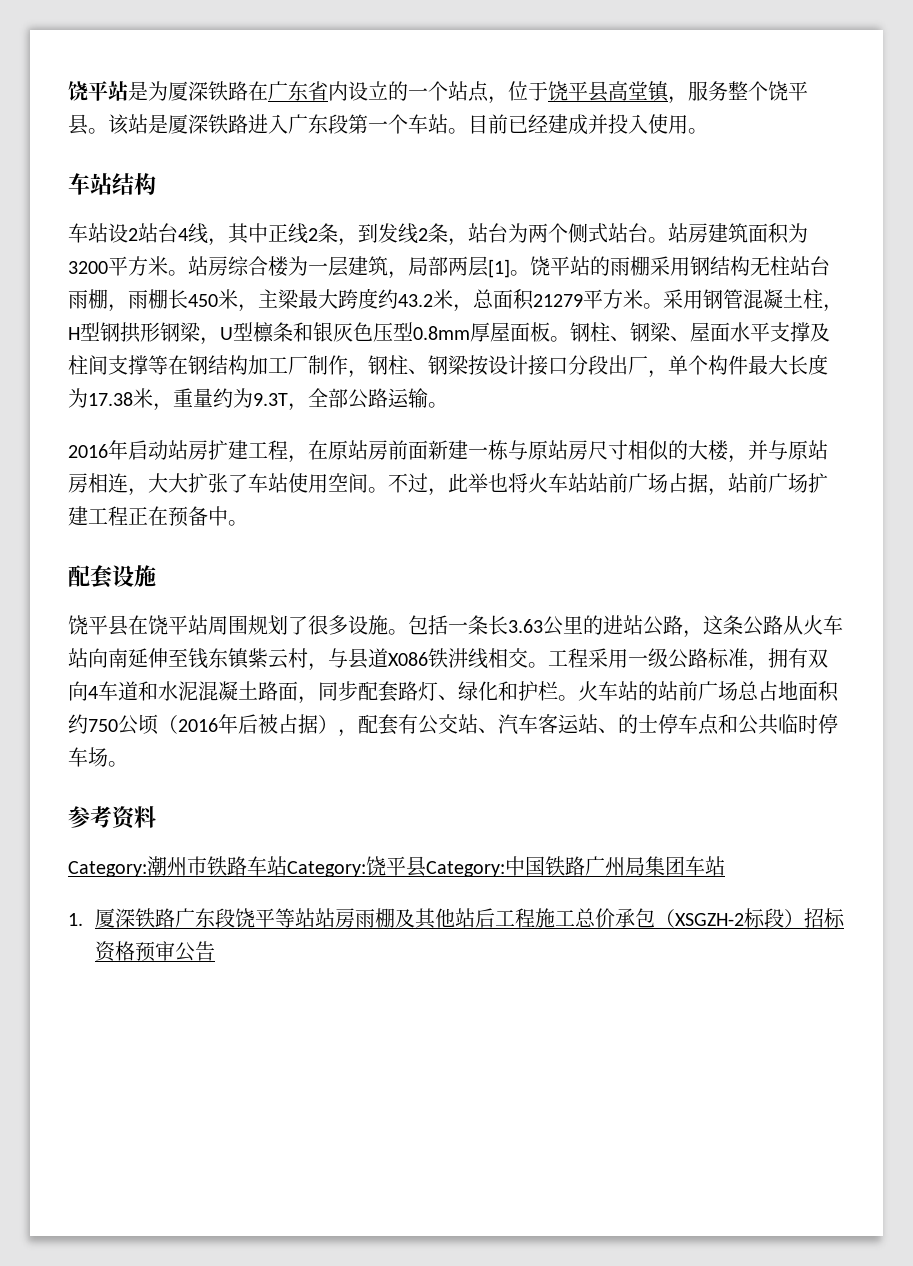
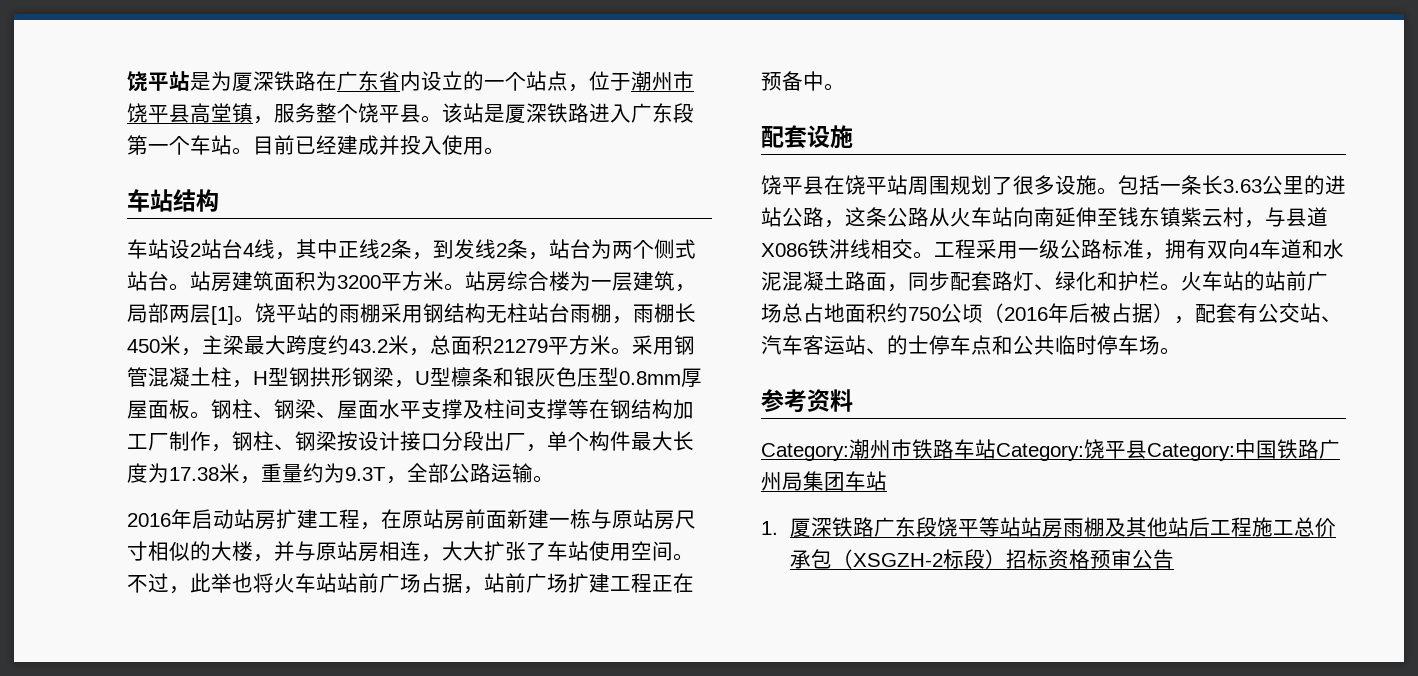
(548, 91) none -> [631,71,694,91] 潮州市

